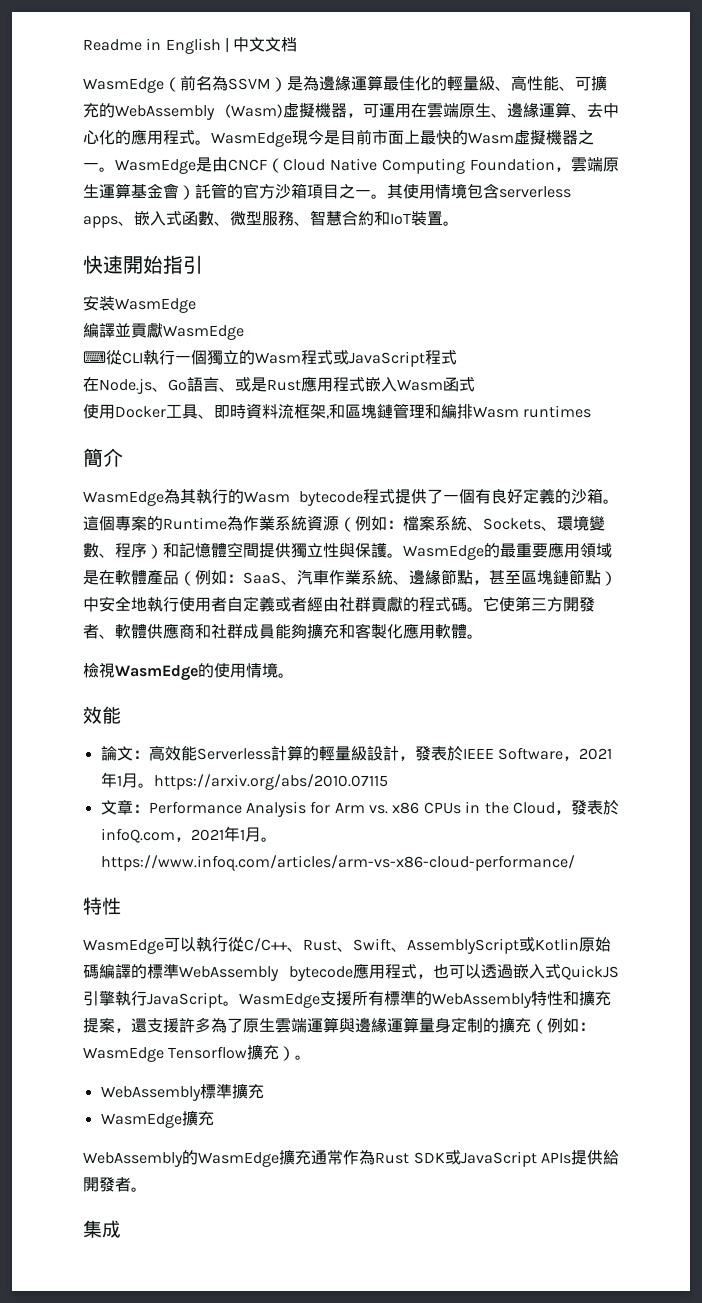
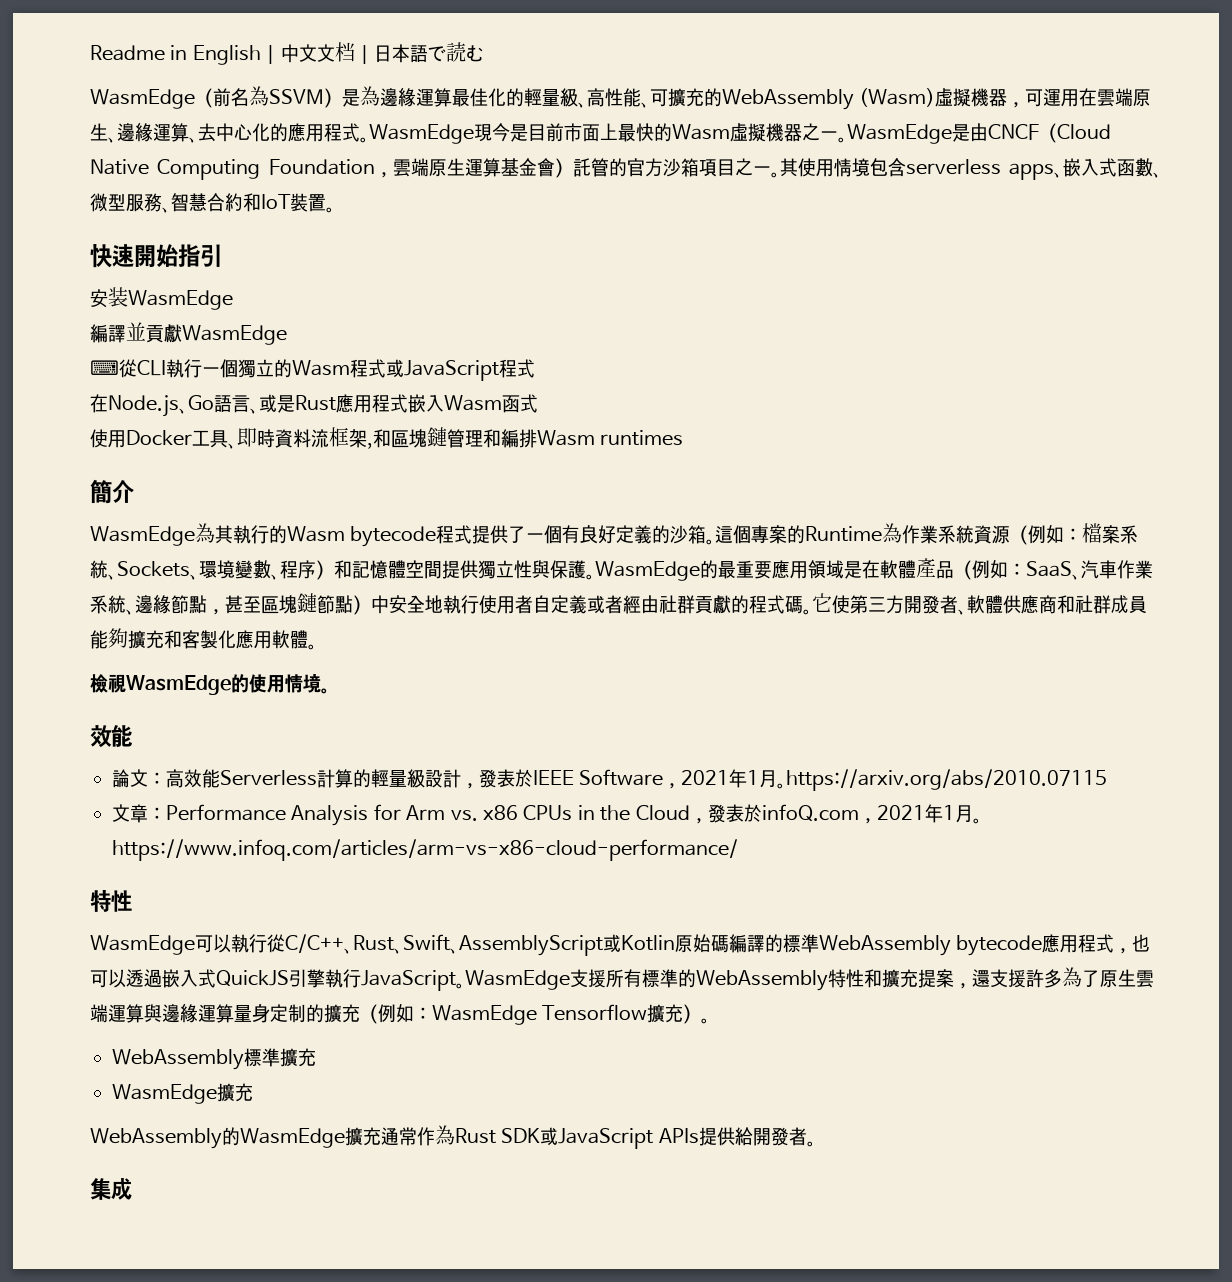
(298, 44) none -> [360,42,485,64] | 日本語で読む

